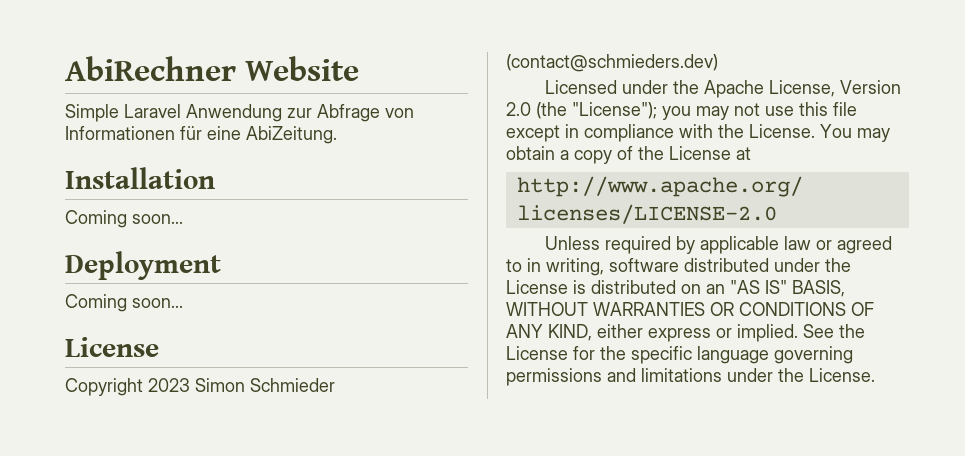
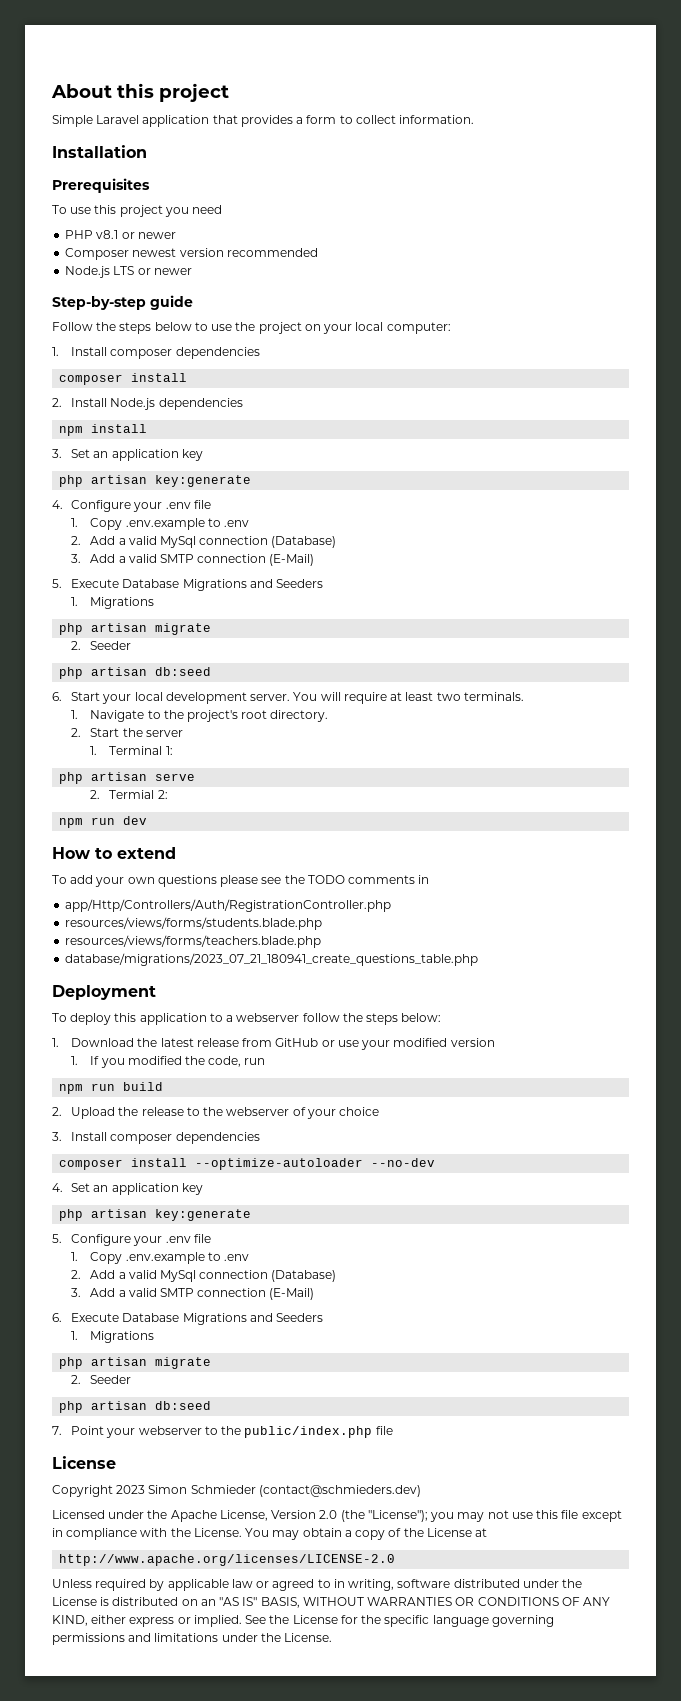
[65,56,359,81] AbiRechner Website -> [51,83,229,102] About this project
[186,104,414,122] [65,126,337,144] [65,167,215,189] [65,210,183,228] [65,251,221,280] [65,294,183,312] Anwendung zur Abfrage von Informationen für eine AbiZeitung. // Installation // Coming soon... // Deployment // Coming soon... -> [142,115,475,127] [52,145,147,158] [52,178,150,193] [52,205,223,217] [65,230,176,239] [65,248,318,260] [65,266,192,278] [52,295,193,310] [52,322,451,334] [52,347,260,359] [59,373,188,385] [52,398,243,410] [59,424,148,436] [52,449,203,461] [59,475,252,487] [52,500,211,512] [71,518,250,530] [71,536,337,548] [71,554,315,566] [52,579,324,591] [71,597,155,609] [59,623,212,635] [71,641,132,650] [59,667,212,679] [52,692,524,704] [71,710,329,722] [71,728,183,737] [90,746,173,755] [59,772,196,784] [90,790,168,799] [59,816,148,828] [52,847,176,859] [52,875,430,887] [65,899,392,912] [65,917,323,930] [65,935,322,948] [65,953,479,966] [52,985,156,1000] [52,1013,442,1025] [52,1038,495,1050] [71,1056,266,1068] [59,1082,164,1094] [52,1107,380,1119] [52,1132,260,1144] [59,1158,436,1170] [52,1183,203,1195] [59,1209,252,1221] [52,1234,211,1246] [71,1252,250,1264] [71,1270,337,1282] [71,1288,315,1300] [52,1313,324,1325] [71,1331,155,1343] [59,1357,212,1369] [71,1375,132,1384] [59,1401,212,1413] [52,1426,393,1438] application that provides a form to collect information. // Installation // Prerequisites // To use this project you need // PHP v8.1 or newer // Composer newest version recommended // Node.js LTS or newer // Step-by-step guide // Follow the steps below to use the project on your local computer: // 1. Install composer dependencies // composer install // 2. Install Node.js dependencies // npm install // 3. Set an application key // php artisan key:generate // 4. Configure your .env file // 1. Copy .env.example to .env // 2. Add a valid MySql connection (Database) // 3. Add a valid SMTP connection (E-Mail) // 5. Execute Database Migrations and Seeders // 1. Migrations // php artisan migrate // 2. Seeder // php artisan db:seed // 6. Start your local development server. You will require at least two terminals. // 1. Navigate to the project's root directory. // 2. Start the server // 1. Terminal 1: // php artisan serve // 2. Termial 2: // npm run dev // How to extend // To add your own questions please see the TODO comments in // app/Http/Controllers/Auth/RegistrationController.php // resources/views/forms/students.blade.php // resources/views/forms/teachers.blade.php // database/migrations/2023_07_21_180941_create_questions_table.php // Deployment // To deploy this application to a webserver follow the steps below: // 1. Download the latest release from GitHub or use your modified version // 1. If you modified the code, run // npm run build // 2. Upload the release to the webserver of your choice // 3. Install composer dependencies // composer install --optimize-autoloader --no-dev // 4. Set an application key // php artisan key:generate // 5. Configure your .env file // 1. Copy .env.example to .env // 2. Add a valid MySql connection (Database) // 3. Add a valid SMTP connection (E-Mail) // 6. Execute Database Migrations and Seeders // 1. Migrations // php artisan migrate // 2. Seeder // php artisan db:seed // 7. Point your webserver to the public/index.php file

